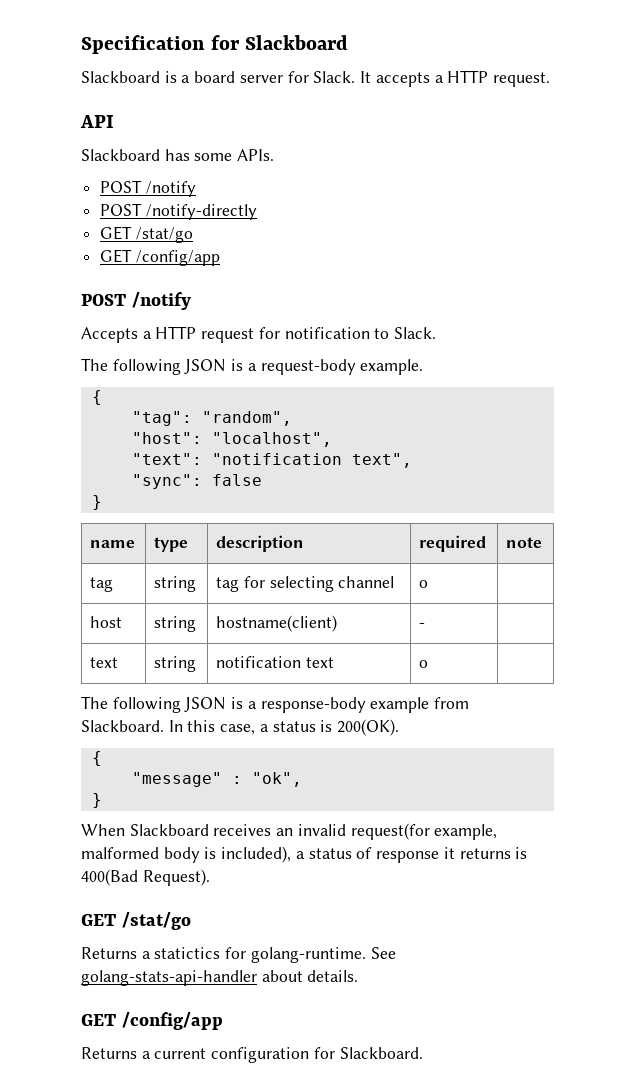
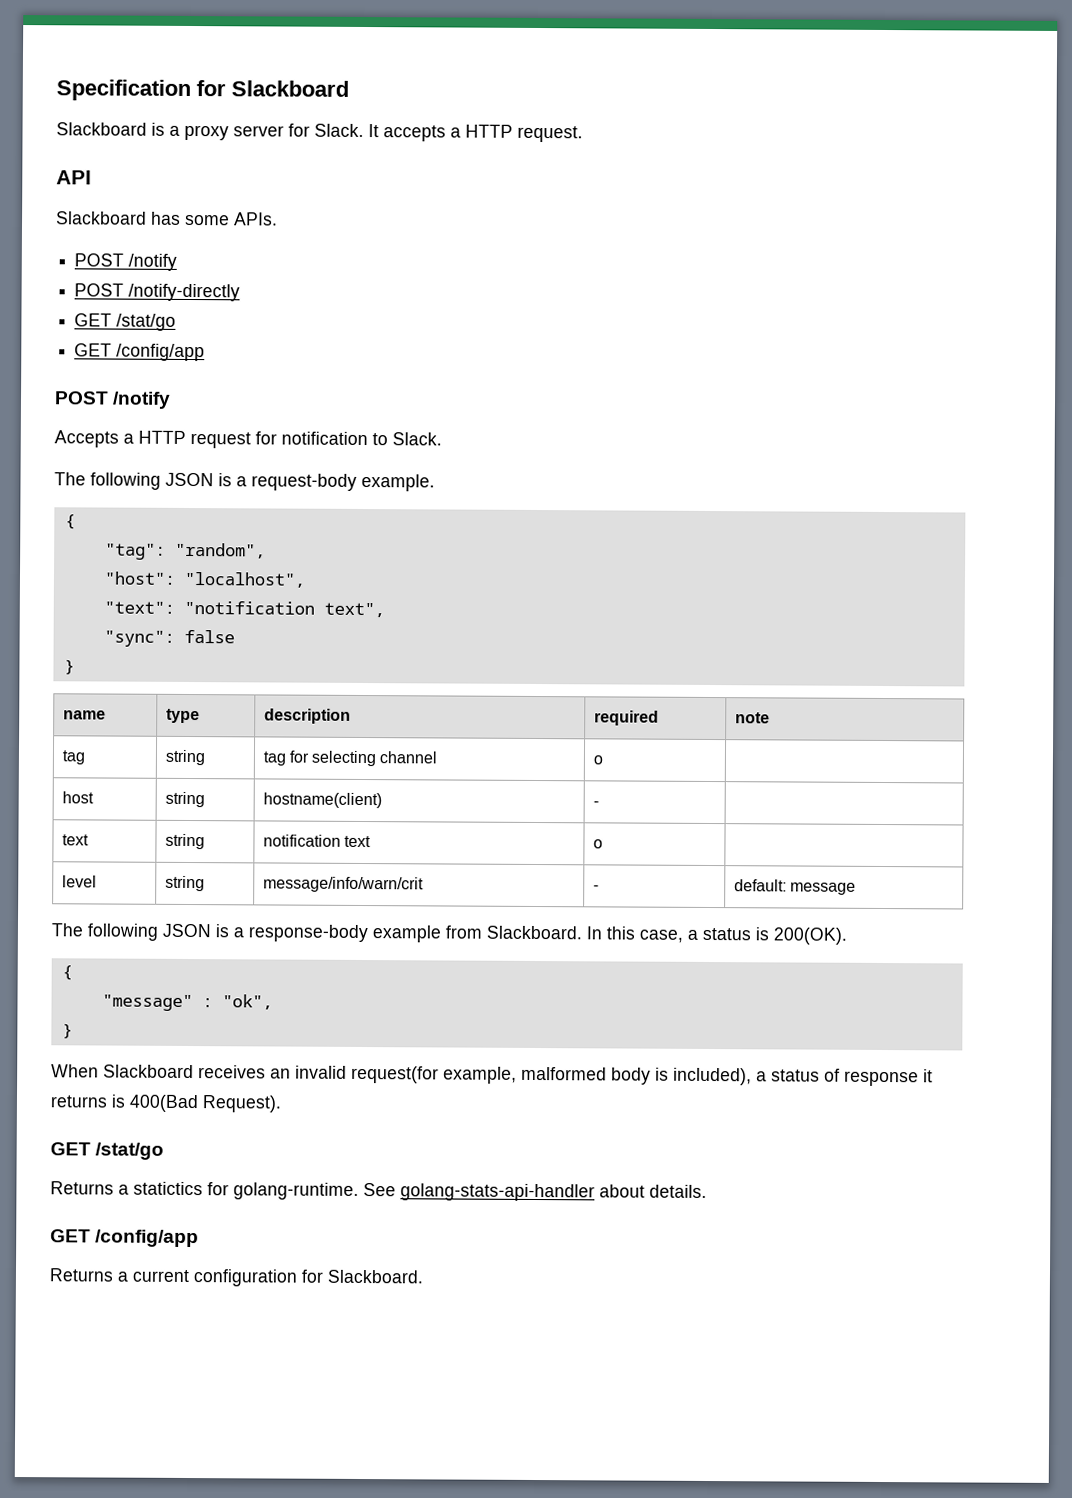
[194,71,236,83] board -> [184,124,229,141] proxy
(429, 664) none -> [61,875,97,888] [164,875,205,892] [262,876,424,893] [592,885,599,891] [733,879,856,895] // level | string | message/info/warn/crit | - | default: message

